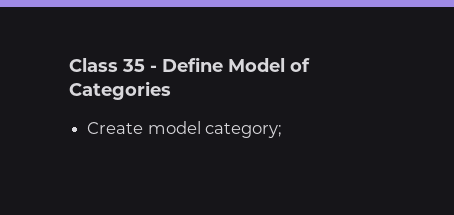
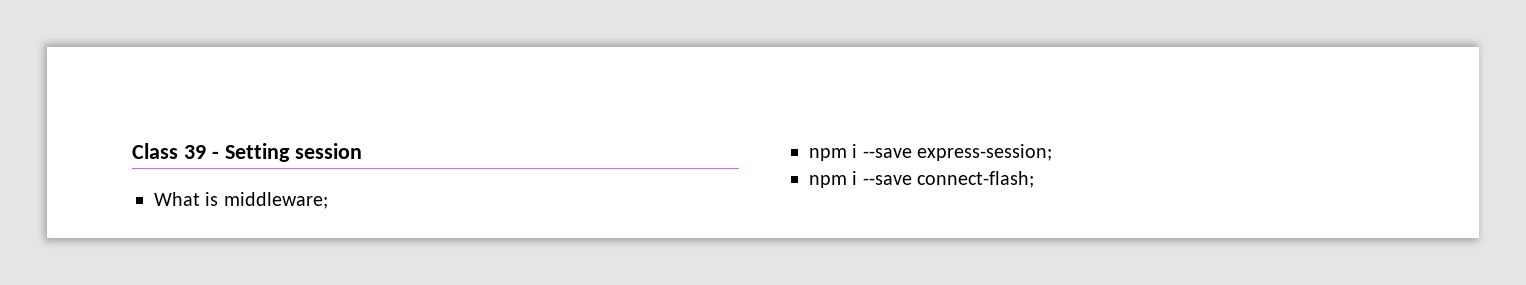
[122,57,310,72] [69,81,171,100] [87,121,283,138] 35 - Define Model of Categories // Create model category; -> [183,143,362,162] [154,192,328,209] [809,144,1053,161] [809,171,1035,188] 39 - Setting session // What is middleware; // npm i --save express-session; // npm i --save connect-flash;

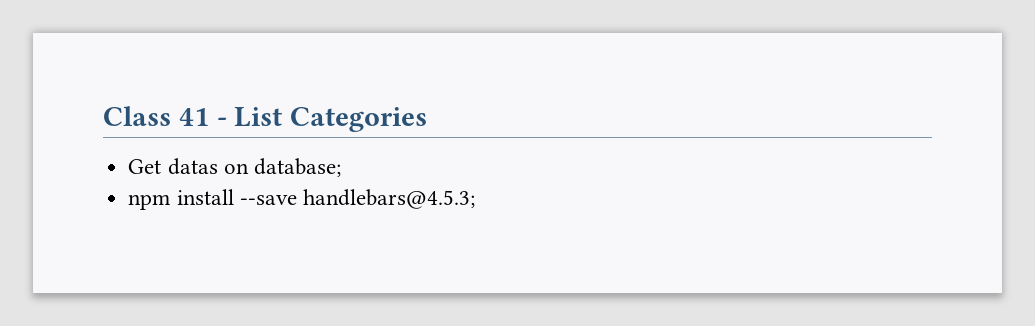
[183,143,362,162] [154,192,328,209] [809,144,1053,161] [809,171,1035,188] 39 - Setting session // What is middleware; // npm i --save express-session; // npm i --save connect-flash; -> [178,107,428,132] [128,158,341,177] [128,189,475,210] 41 - List Categories // Get datas on database; // npm install --save handlebars@4.5.3;

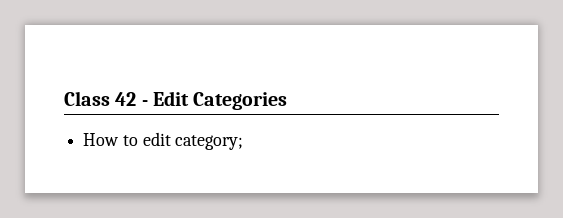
[178,107,428,132] [128,158,341,177] [128,189,475,210] 41 - List Categories // Get datas on database; // npm install --save handlebars@4.5.3; -> [115,91,288,110] [83,132,244,150] 42 - Edit Categories // How to edit category;

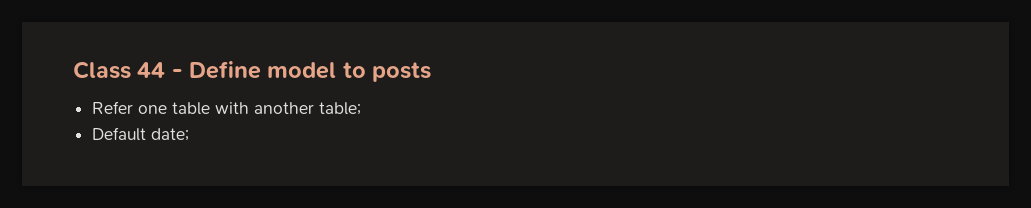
[115,91,288,110] [83,132,244,150] 42 - Edit Categories // How to edit category; -> [137,61,432,82] [92,101,362,115] [92,127,190,141] 44 - Define model to posts // Refer one table with another table; // Default date;

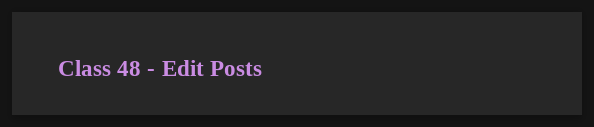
[137,61,432,82] [92,101,362,115] [92,127,190,141] 44 - Define model to posts // Refer one table with another table; // Default date; -> [117,60,262,76] 48 - Edit Posts

